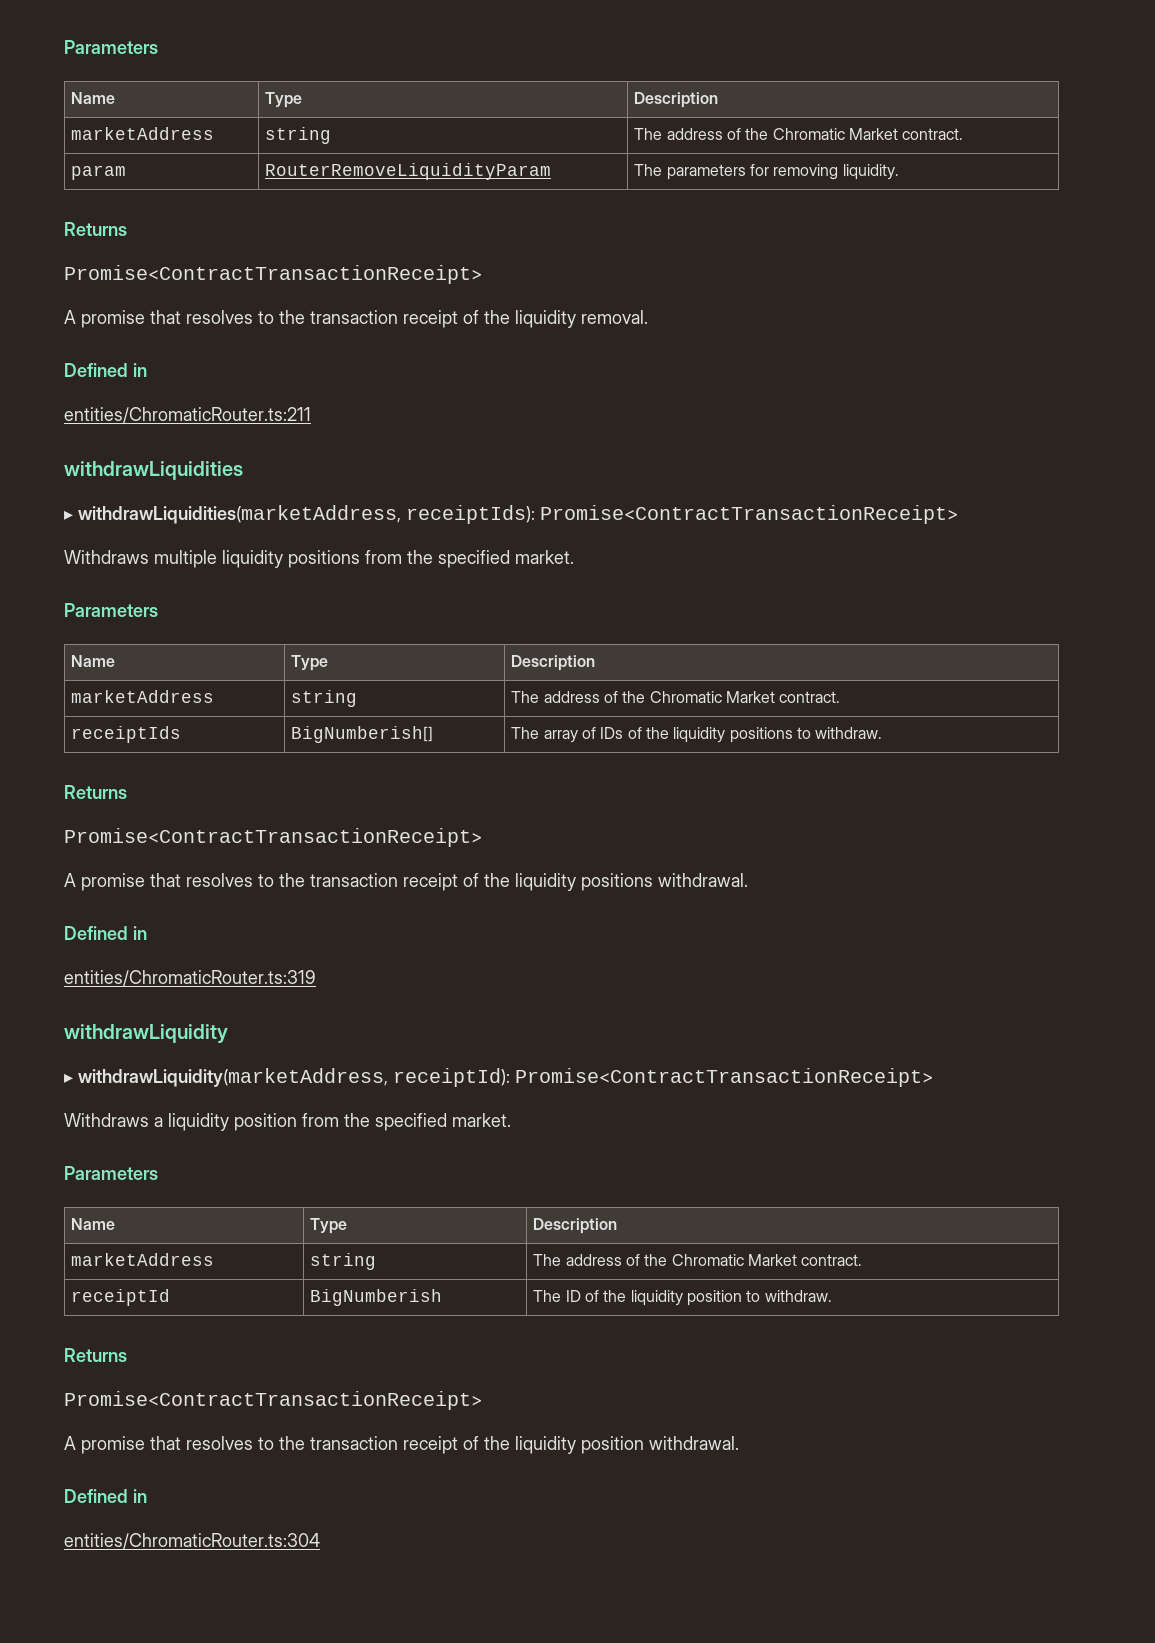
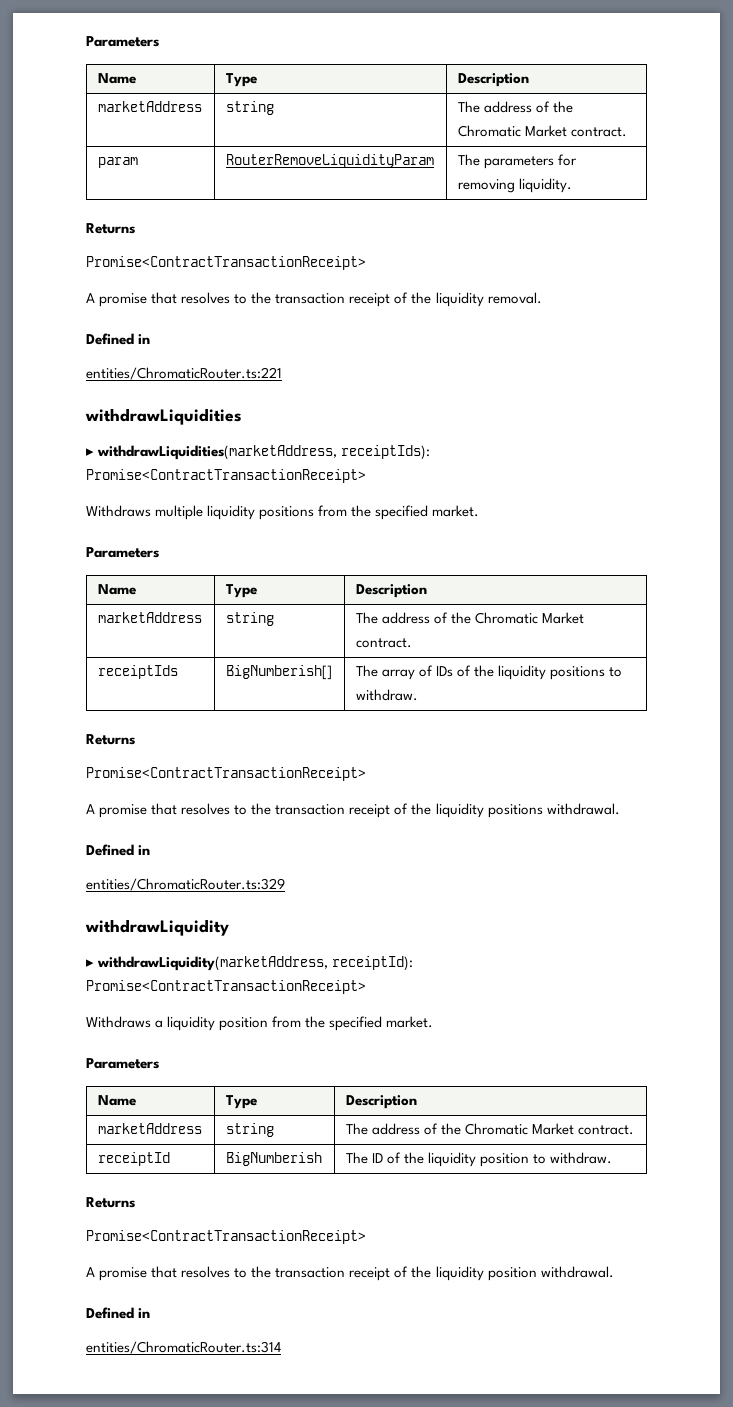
[64,407,311,423] entities/ChromaticRouter.ts:211 -> [86,367,282,380] entities/ChromaticRouter.ts:221
[64,970,316,986] entities/ChromaticRouter.ts:319 -> [86,878,285,891] entities/ChromaticRouter.ts:329
[64,1533,320,1549] entities/ChromaticRouter.ts:304 -> [86,1341,281,1354] entities/ChromaticRouter.ts:314

